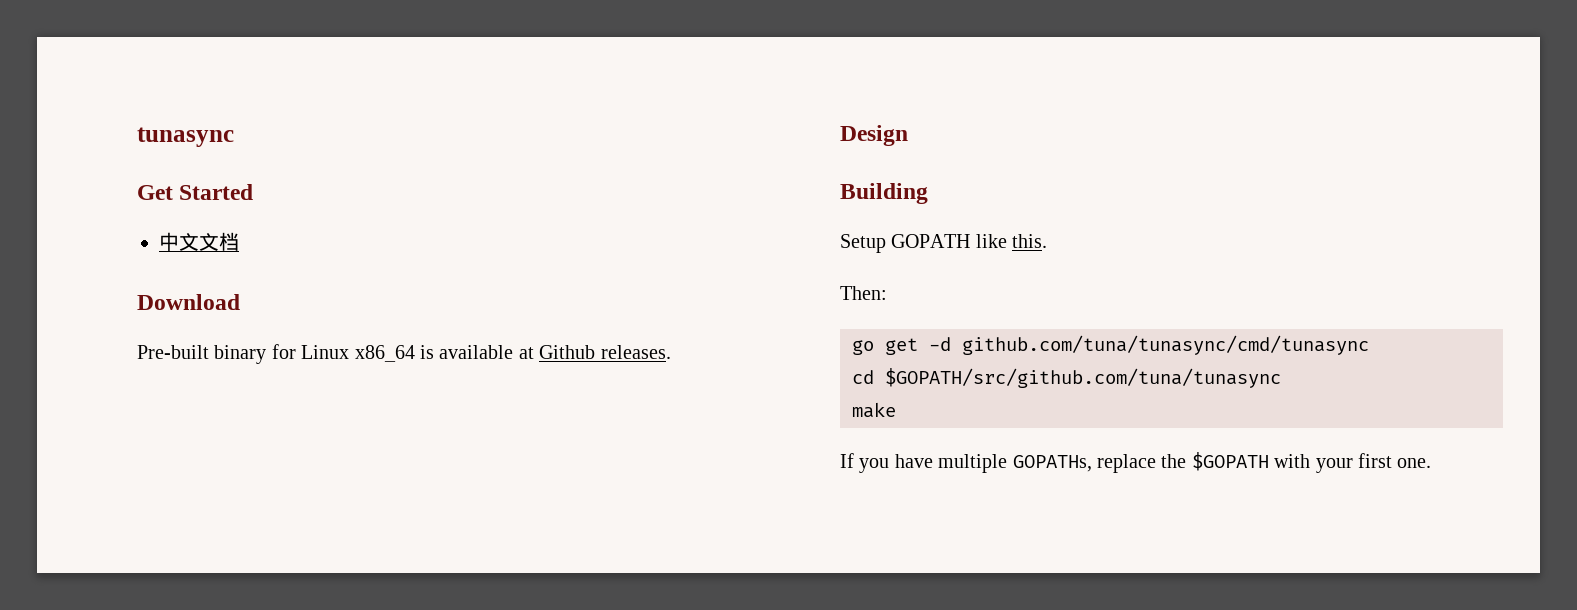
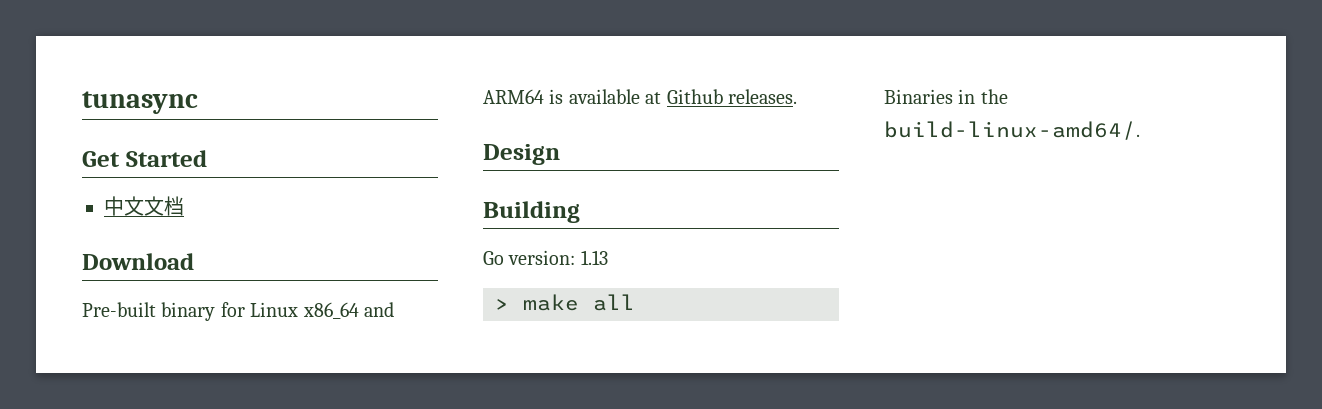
(415, 353) none -> [364,302,394,317] [483,89,544,104] and ARM64
[840,234,1048,253] [840,286,887,300] [852,335,1369,355] [852,368,1281,388] [852,402,896,418] [840,452,1432,473] Setup GOPATH like this. // Then: // go get -d github.com/tuna/tunasync/cmd/tunasync // cd $GOPATH/src/github.com/tuna/tunasync // make // If you have multiple GOPATHs, replace the $GOPATH with your first one. -> [483,250,608,265] [495,294,635,311] [884,89,1008,104] [884,121,1140,140] Go version: 1.13 // > make all // Binaries in the build-linux-amd64/.

